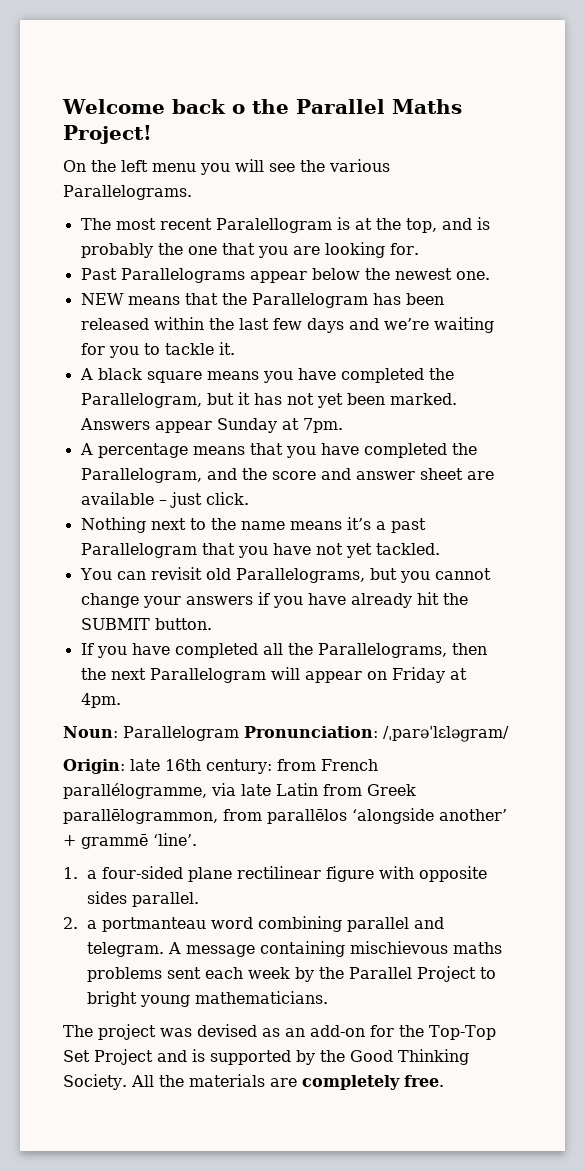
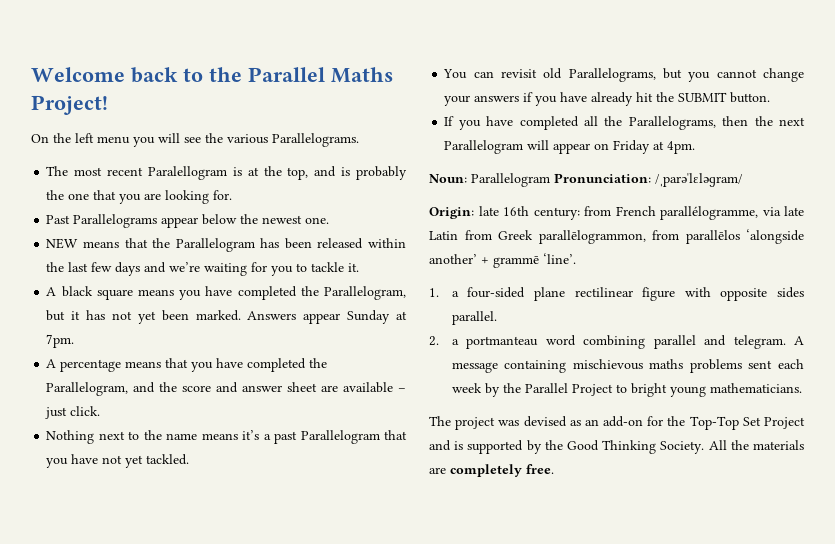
[231,104,245,114] o -> [183,68,203,82] to

